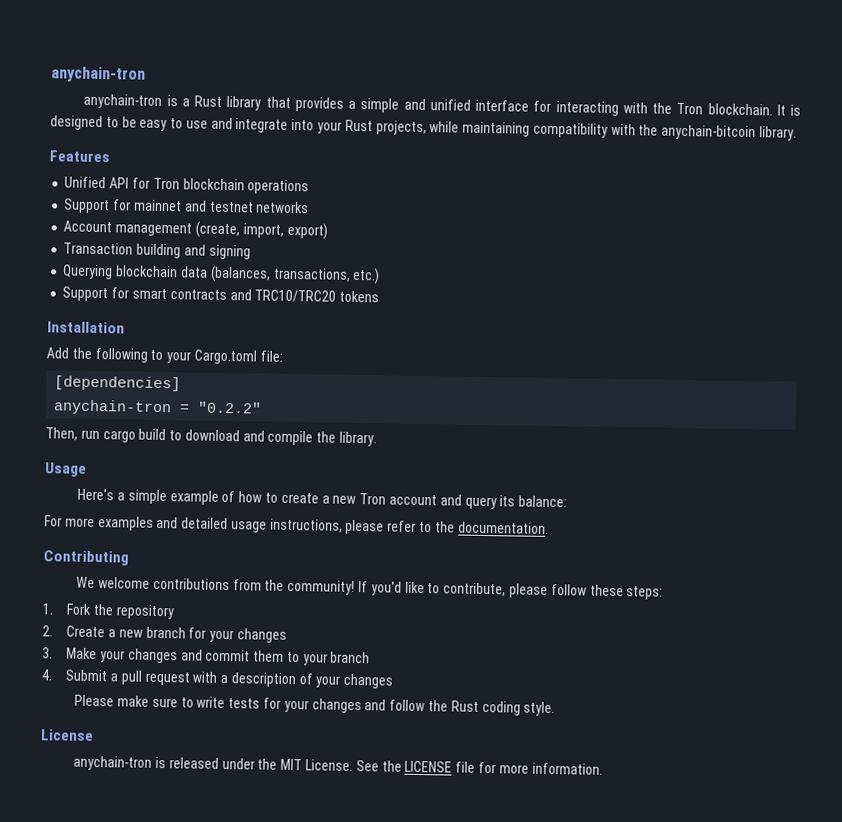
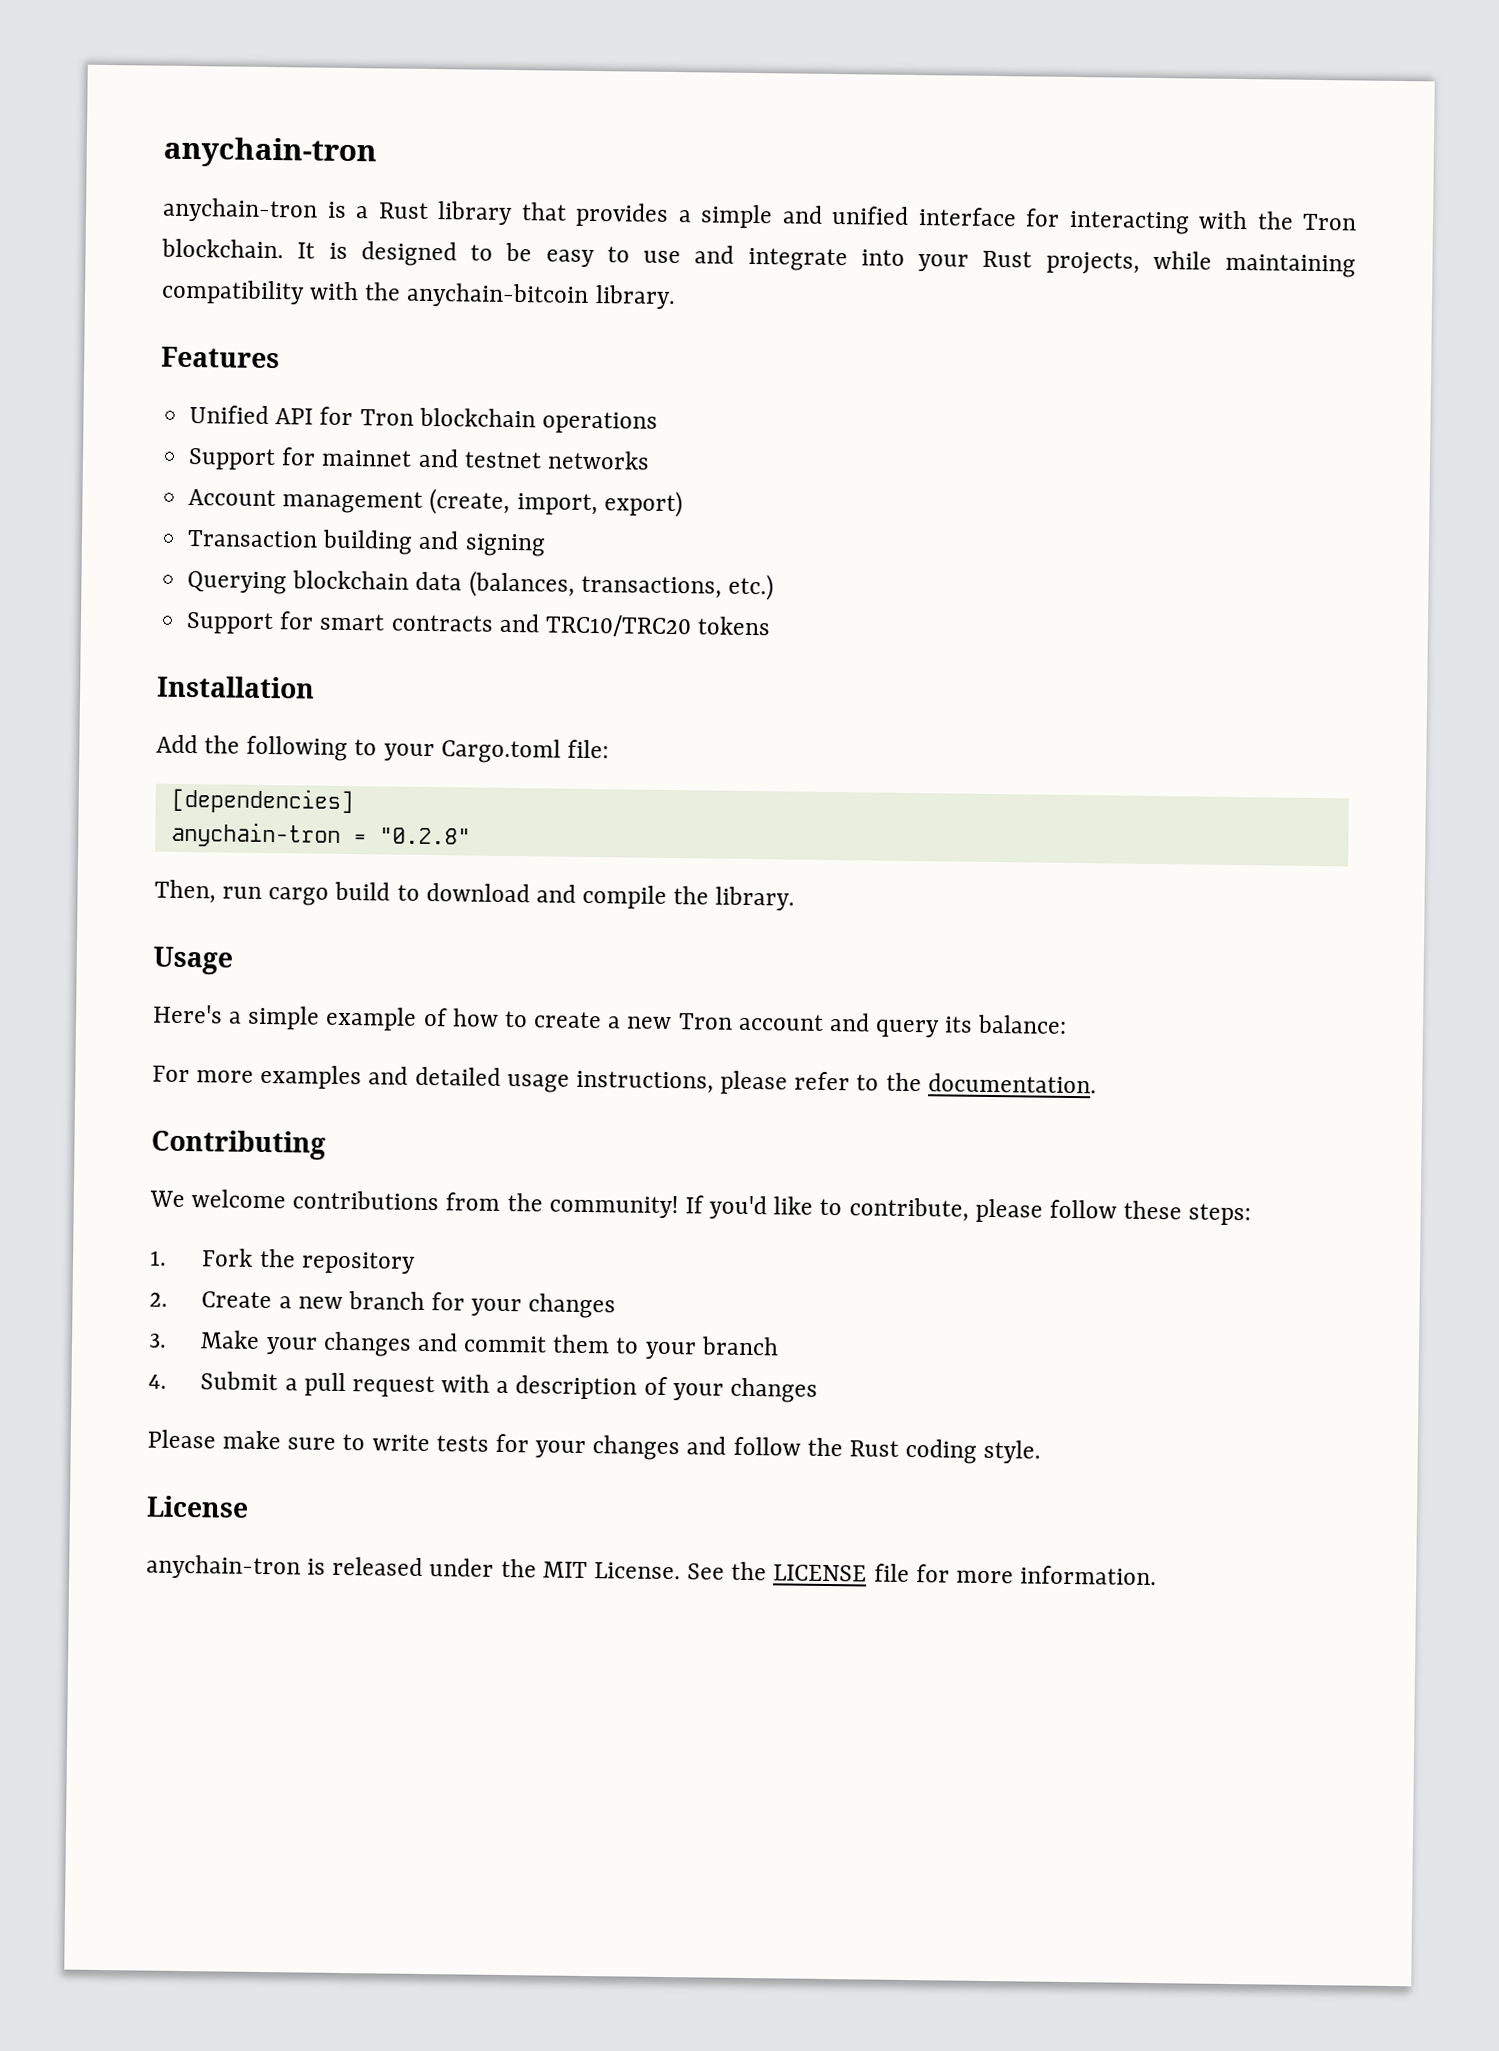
[197,401,263,414] "0.2.2" -> [378,827,471,845] "0.2.8"

